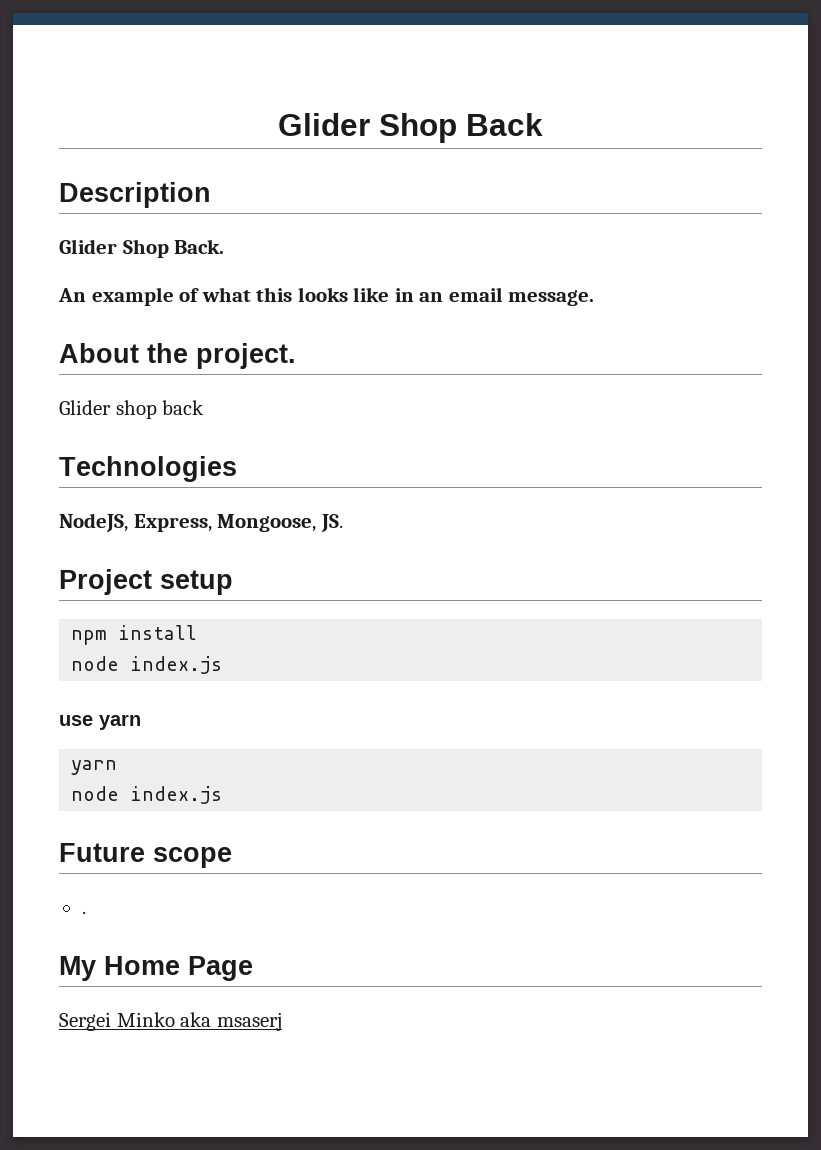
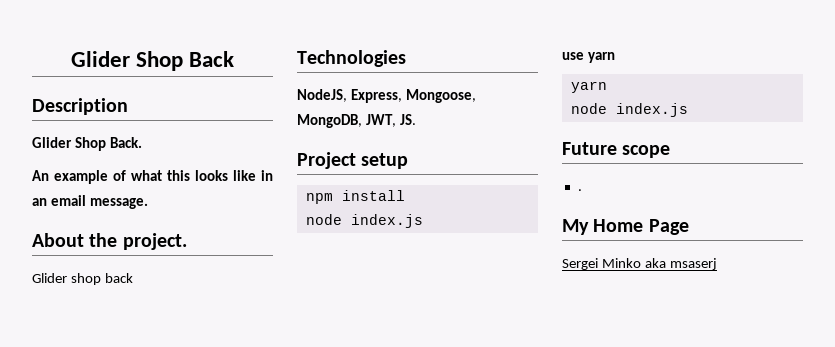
(317, 523) none -> [297,114,396,128] MongoDB, JWT,

